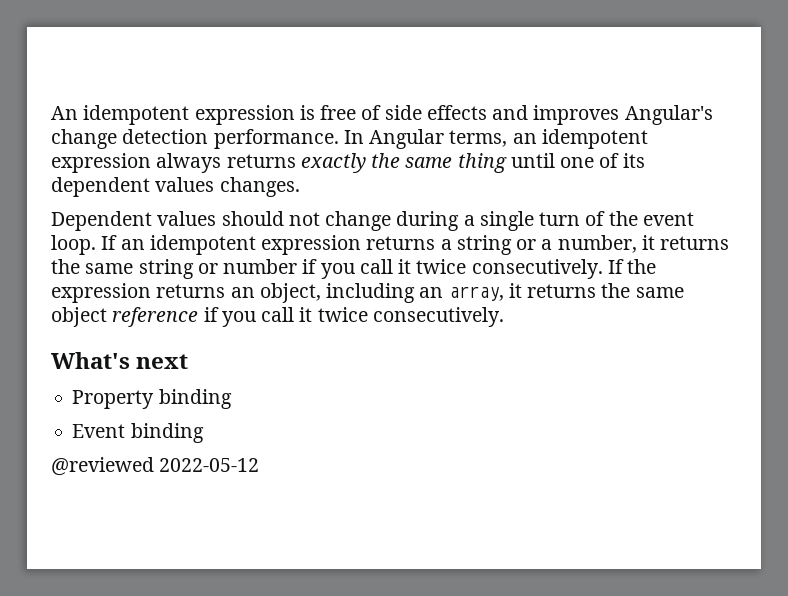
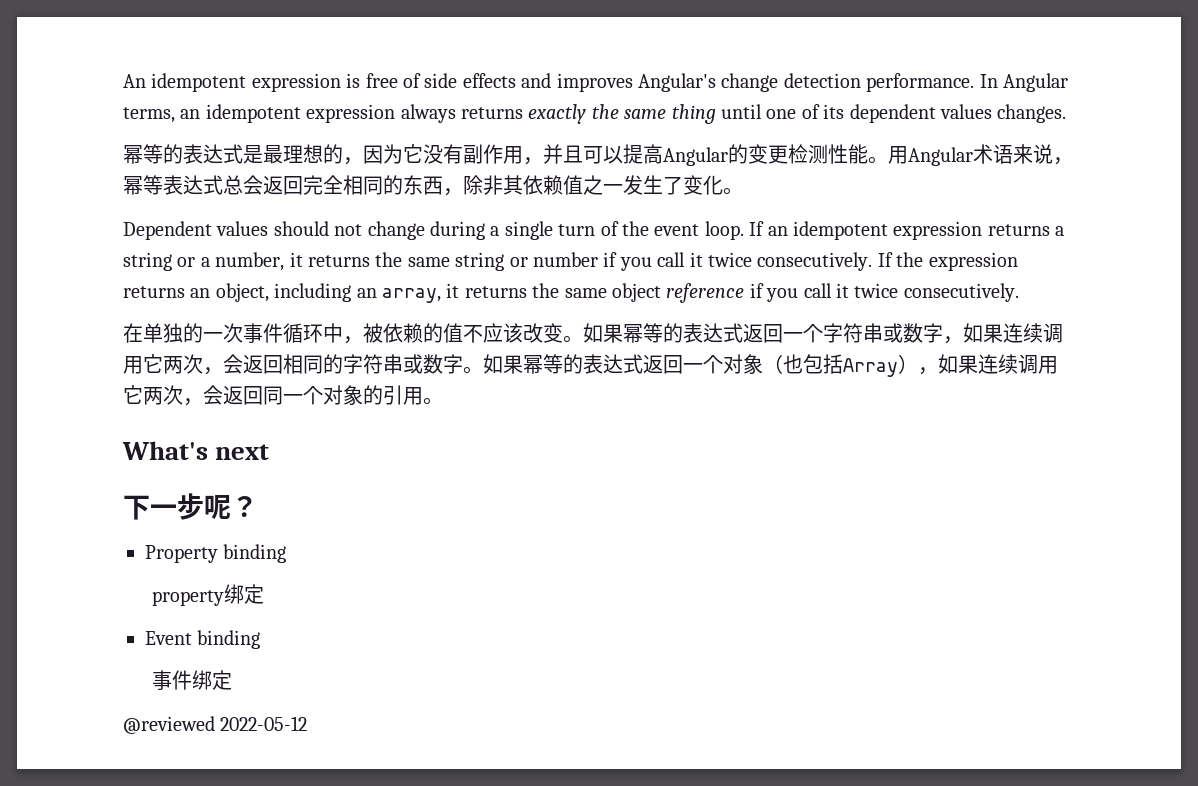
(300, 187) none -> [123,144,1073,166] [123,175,743,196] // 幂等的表达式是最理想的，因为它没有副作用，并且可以提高Angular的变更检测性能。用Angular术语来说，幂等表达式总会返回完全相同的东西，除非其依赖值之一发生了变化。
(504, 317) none -> [123,323,1063,344] [123,354,1058,377] [123,385,443,406] // 在单独的一次事件循环中，被依赖的值不应该改变。如果幂等的表达式返回一个字符串或数字，如果连续调用它两次，会返回相同的字符串或数字。如果幂等的表达式返回一个对象（也包括Array），如果连续调用它两次，会返回同一个对象的引用。
(189, 361) none -> [123,493,258,520] // 下一步呢？
(232, 399) none -> [151,584,264,606] // property绑定
(204, 433) none -> [151,670,232,690] // 事件绑定

